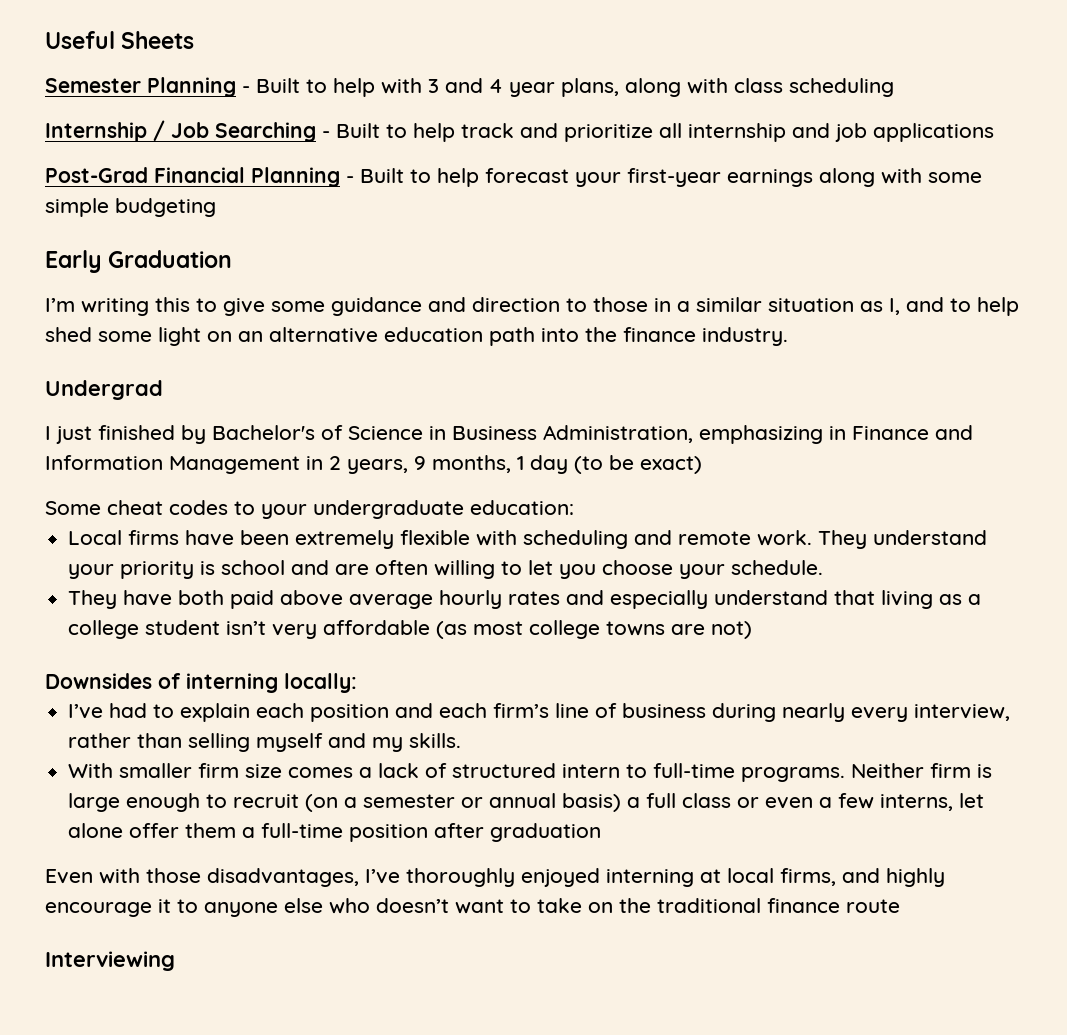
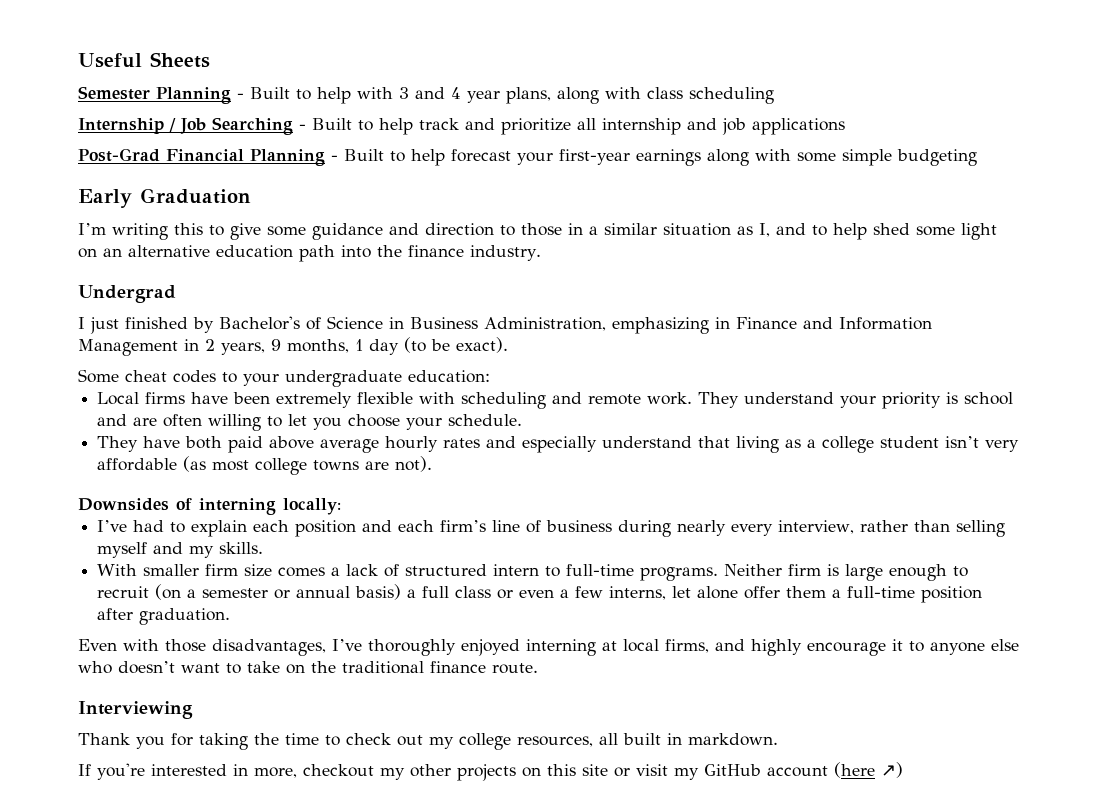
[640,456,702,474] exact) -> [456,337,508,353] exact).
[711,621,753,639] not) -> [395,456,433,472] not).
[490,823,602,842] graduation -> [139,608,231,625] graduation.
[846,899,900,913] route -> [492,663,538,674] route.
(175, 961) none -> [78,733,778,750] [78,762,903,781] // Thank you for taking the time to check out my college resources, all built in markdown. // If you're interested in more, checkout my other projects on this site or visit my GitHub account (here ↗)

